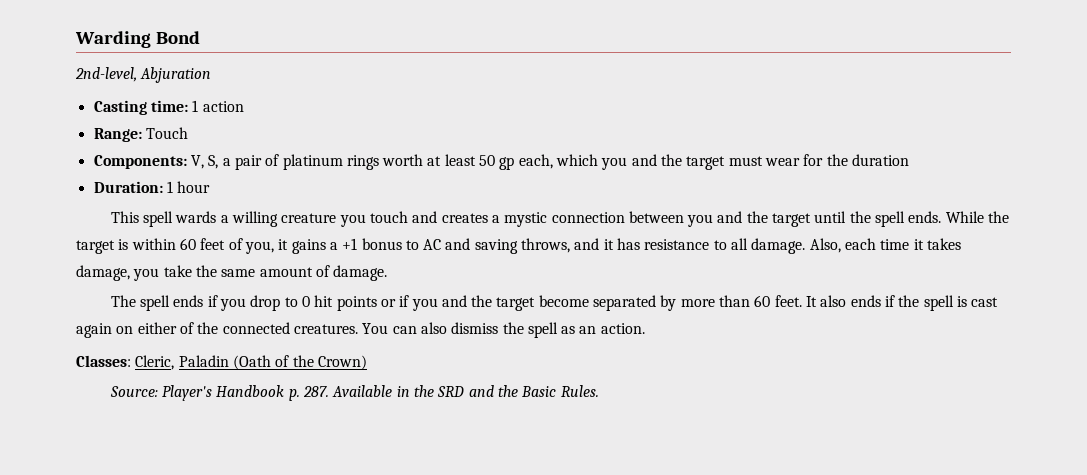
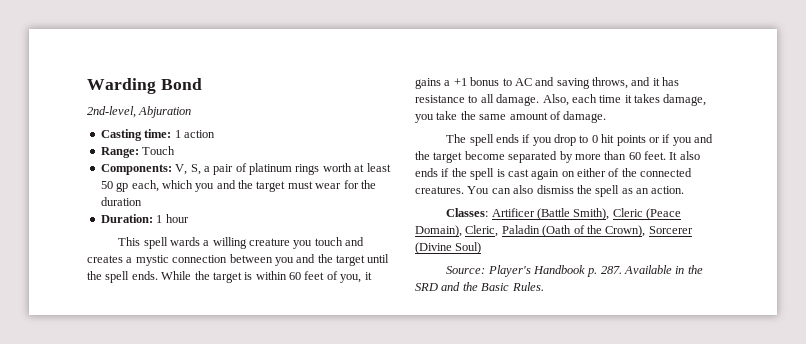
(131, 361) none -> [491,208,682,220] [415,225,462,237] Artificer (Battle Smith), Cleric (Peace Domain),
[317,355,367,370] Crown) -> [605,225,693,237] [415,242,482,254] Crown), Sorcerer (Divine Soul)

